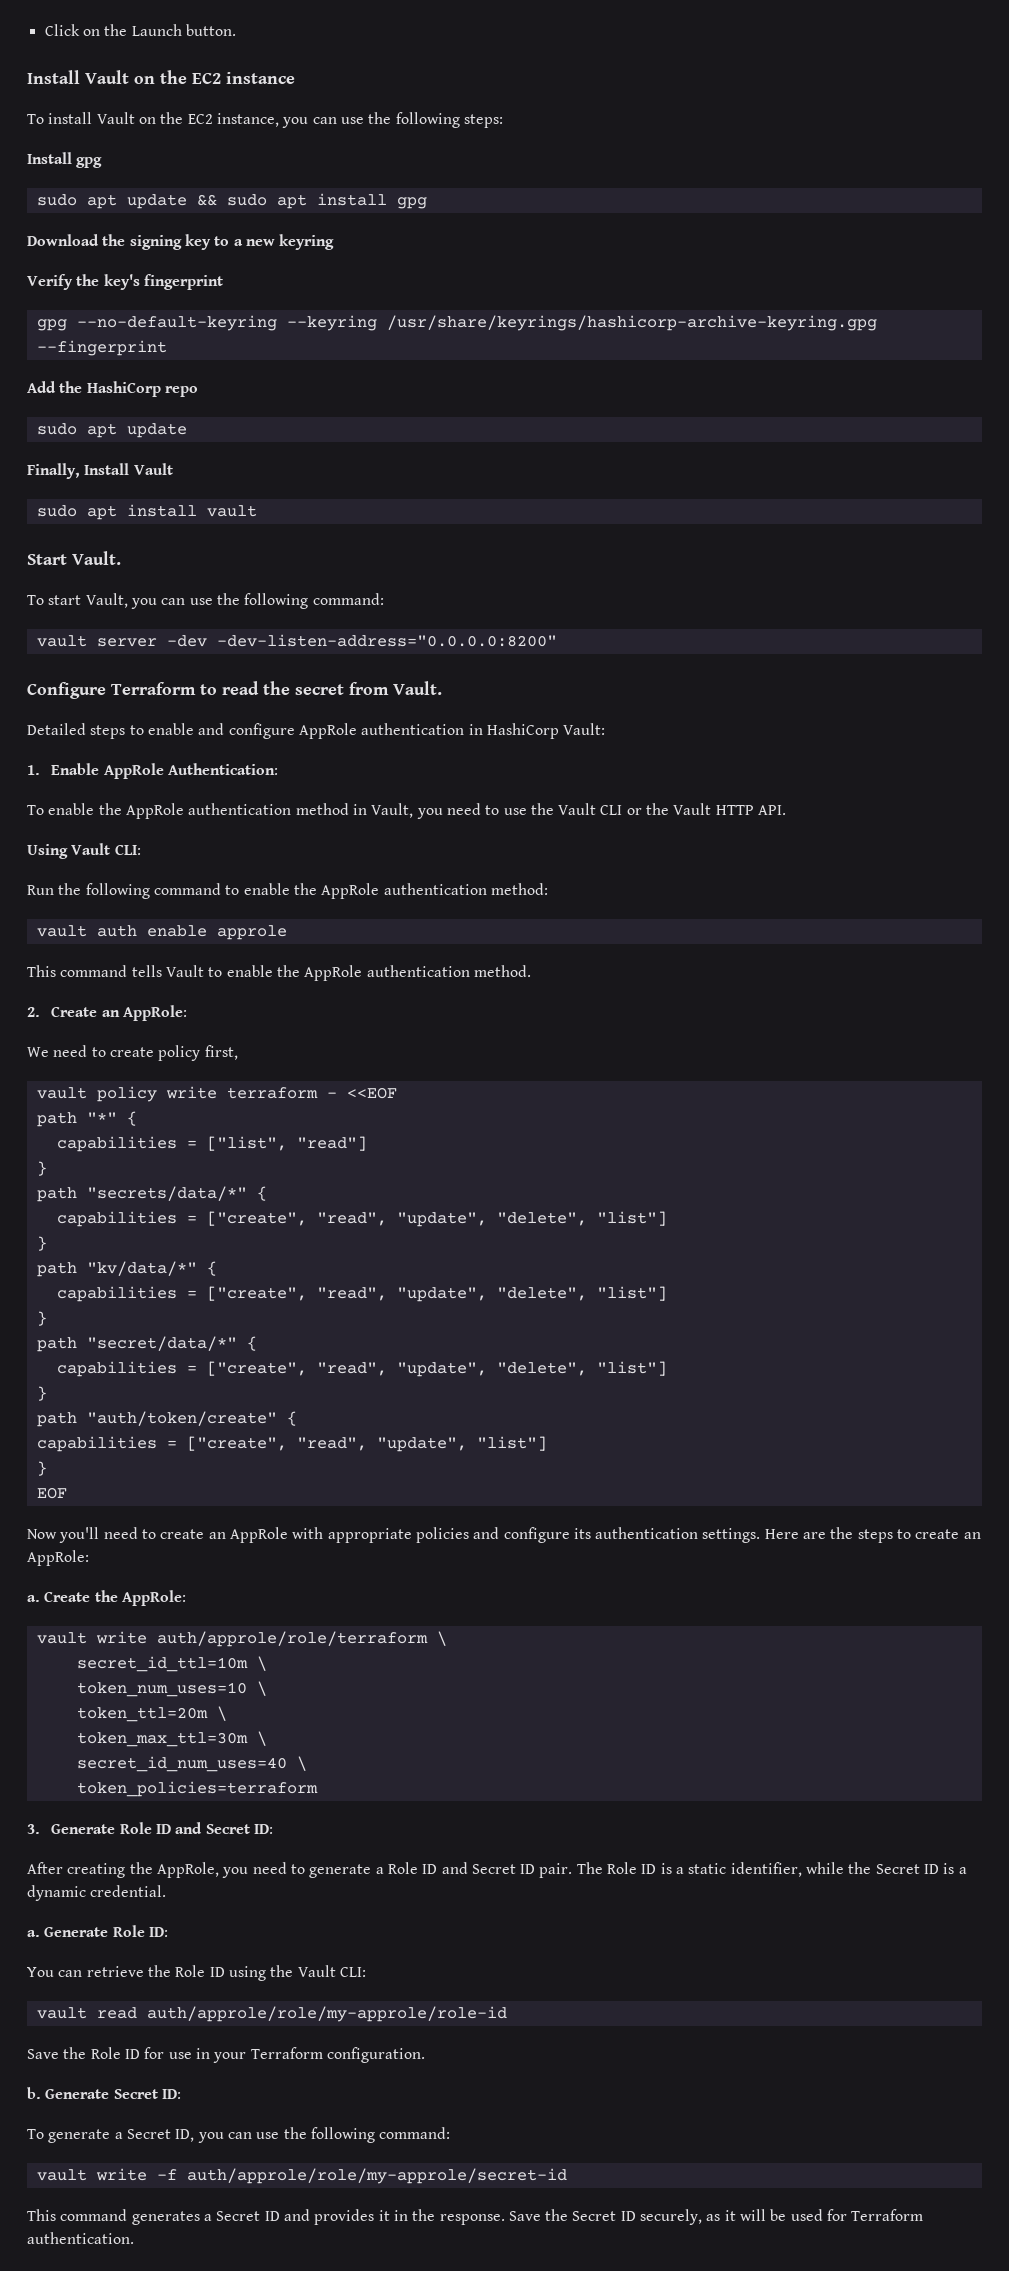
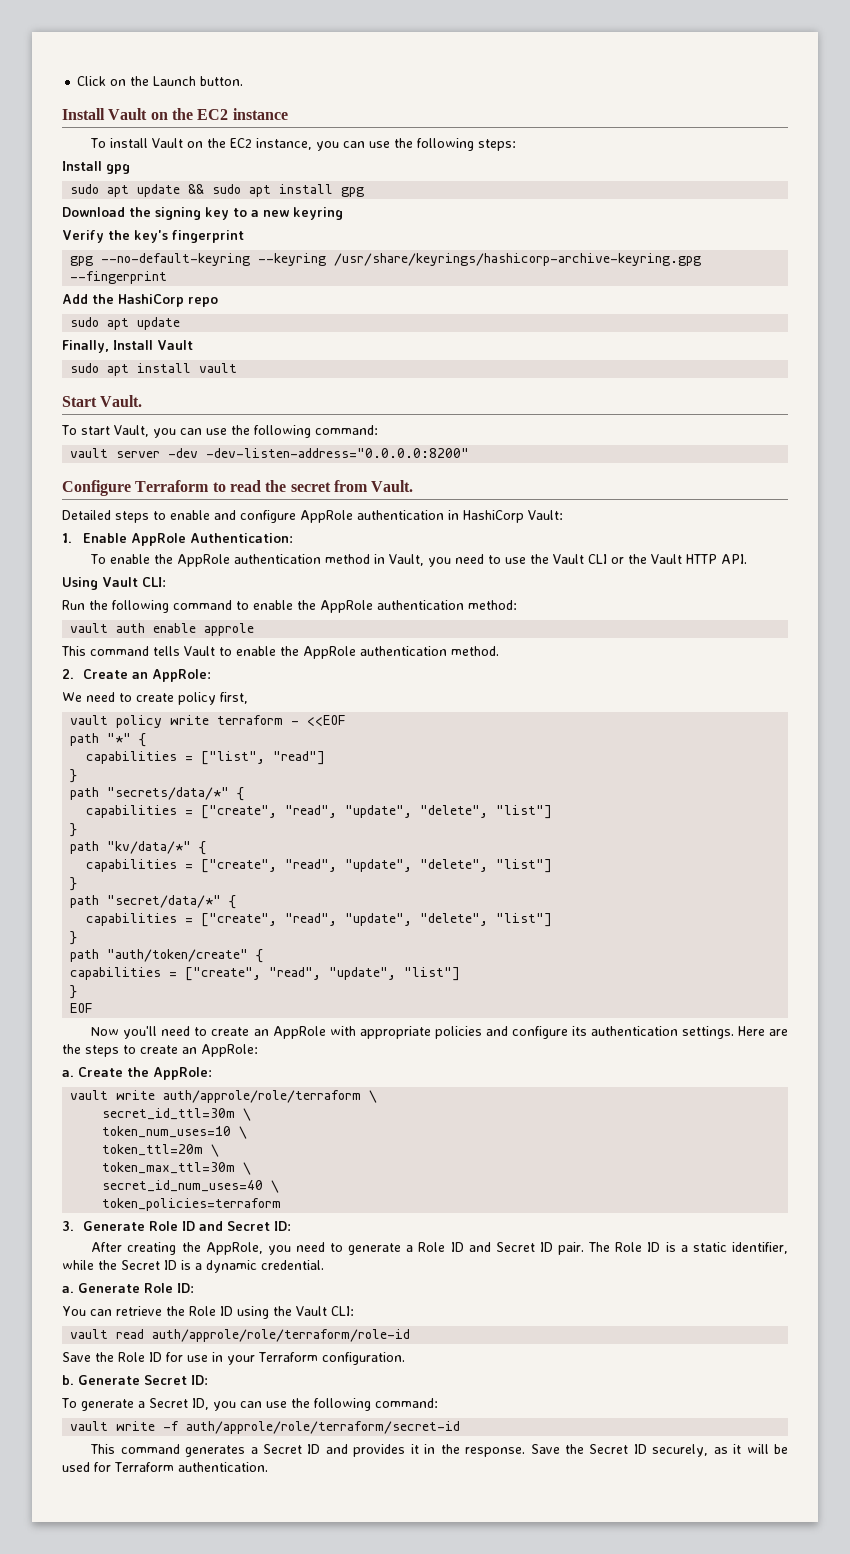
[76,1656,248,1672] secret_id_ttl=10m -> [102,1108,236,1120] secret_id_ttl=30m
[146,2006,507,2022] auth/approle/role/my-approle/role-id -> [152,1329,411,1342] auth/approle/role/terraform/role-id
[186,2168,567,2184] auth/approle/role/my-approle/secret-id -> [186,1421,461,1434] auth/approle/role/terraform/secret-id

